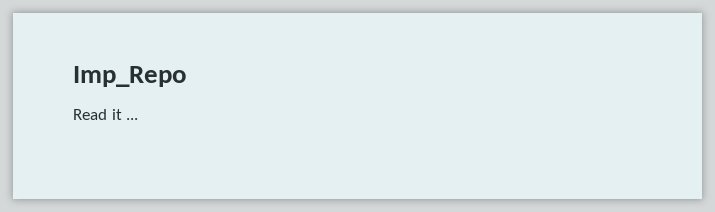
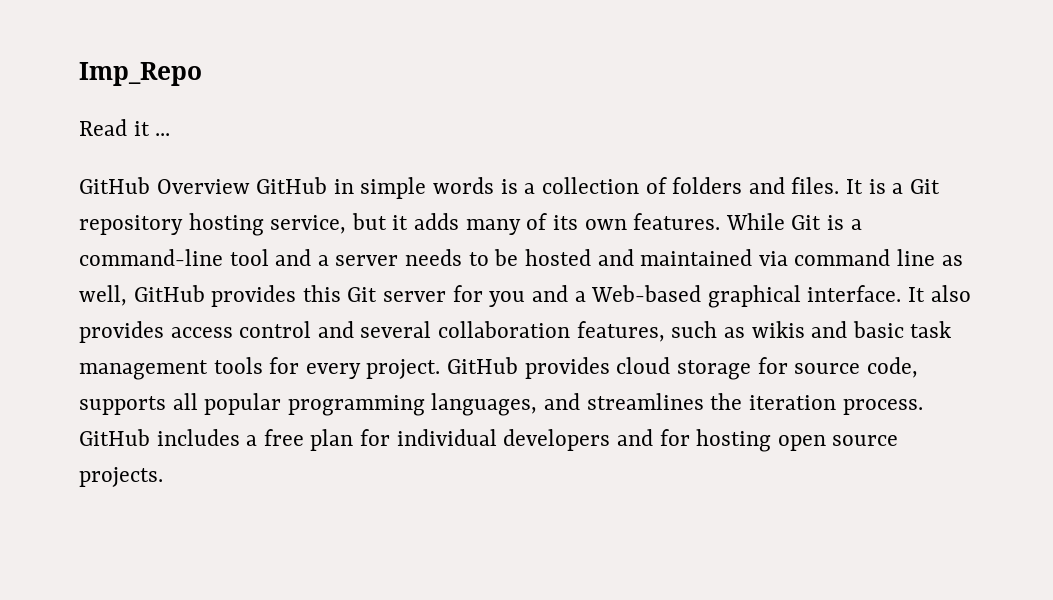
(139, 119) none -> [79,177,940,199] [79,213,862,236] [79,249,963,266] [79,285,971,308] [79,321,952,343] [79,357,918,380] [79,393,923,416] [79,429,899,452] [79,467,163,487] // GitHub Overview GitHub in simple words is a collection of folders and files. It is a Git repository hosting service, but it adds many of its own features. While Git is a command-line tool and a server needs to be hosted and maintained via command line as well, GitHub provides this Git server for you and a Web-based graphical interface. It also provides access control and several collaboration features, such as wikis and basic task management tools for every project. GitHub provides cloud storage for source code, supports all popular programming languages, and streamlines the iteration process. GitHub includes a free plan for individual developers and for hosting open source projects.

